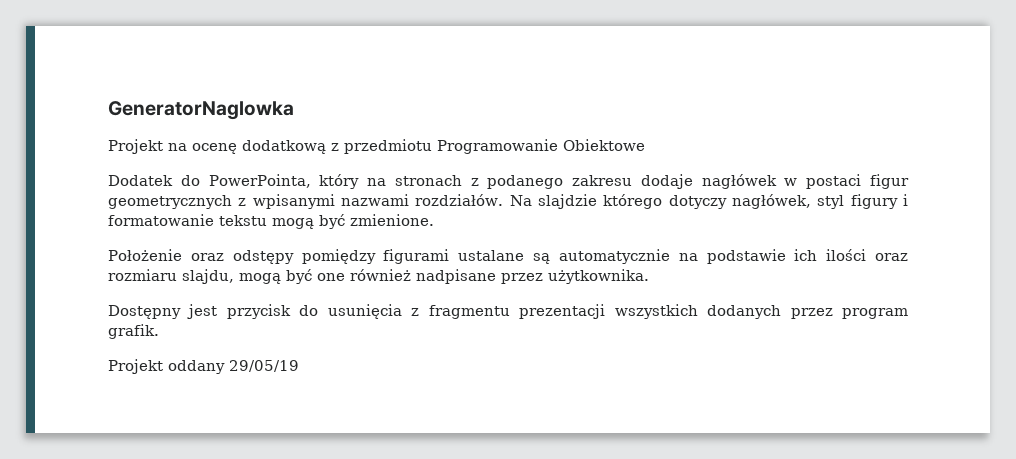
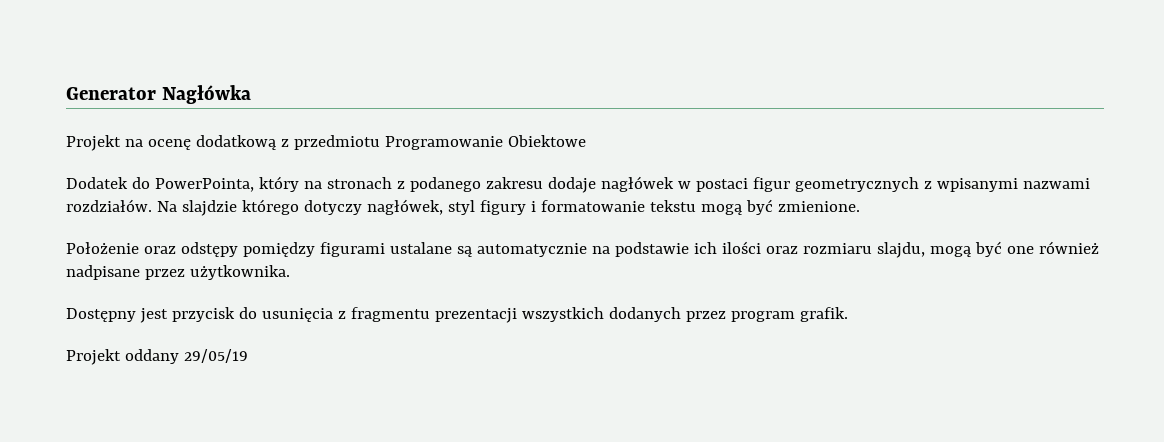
[108,101,294,120] GeneratorNaglowka -> [66,85,251,104] Generator Nagłówka

